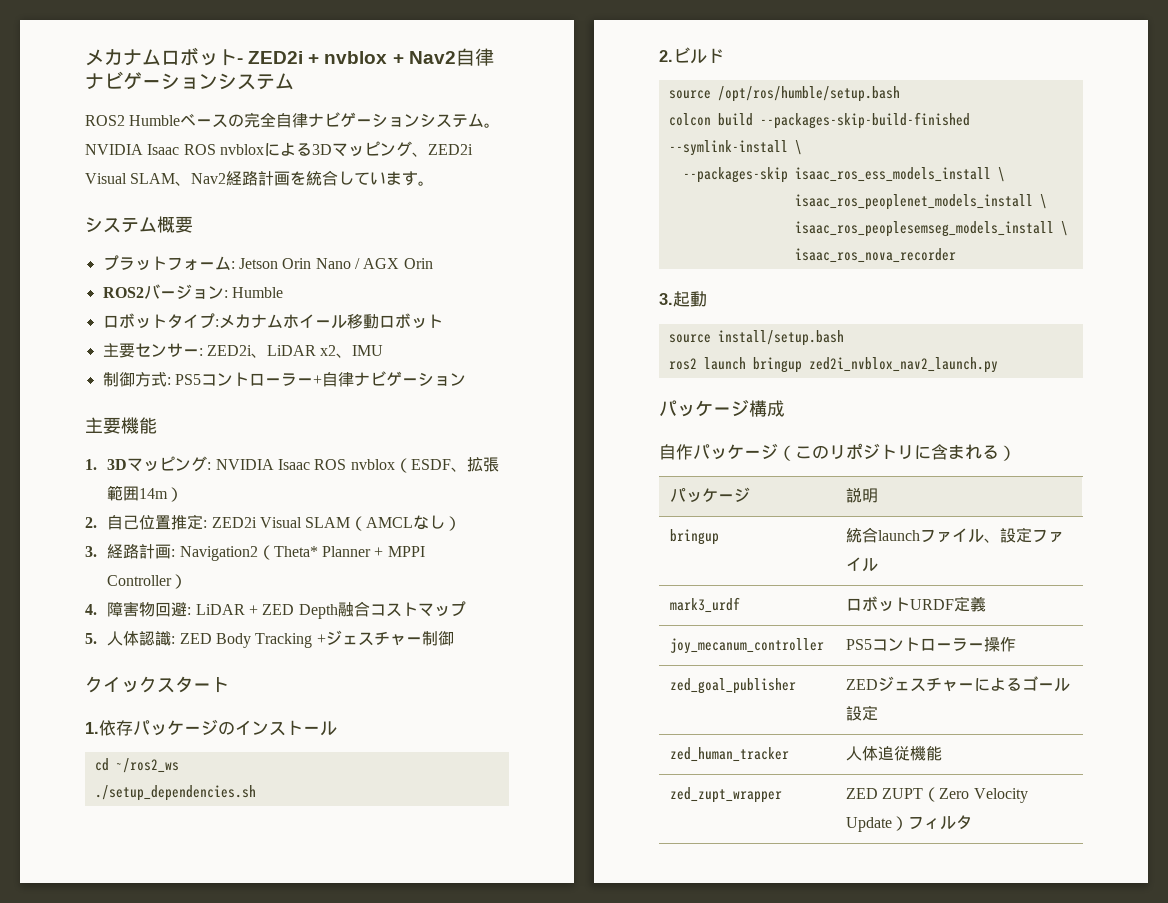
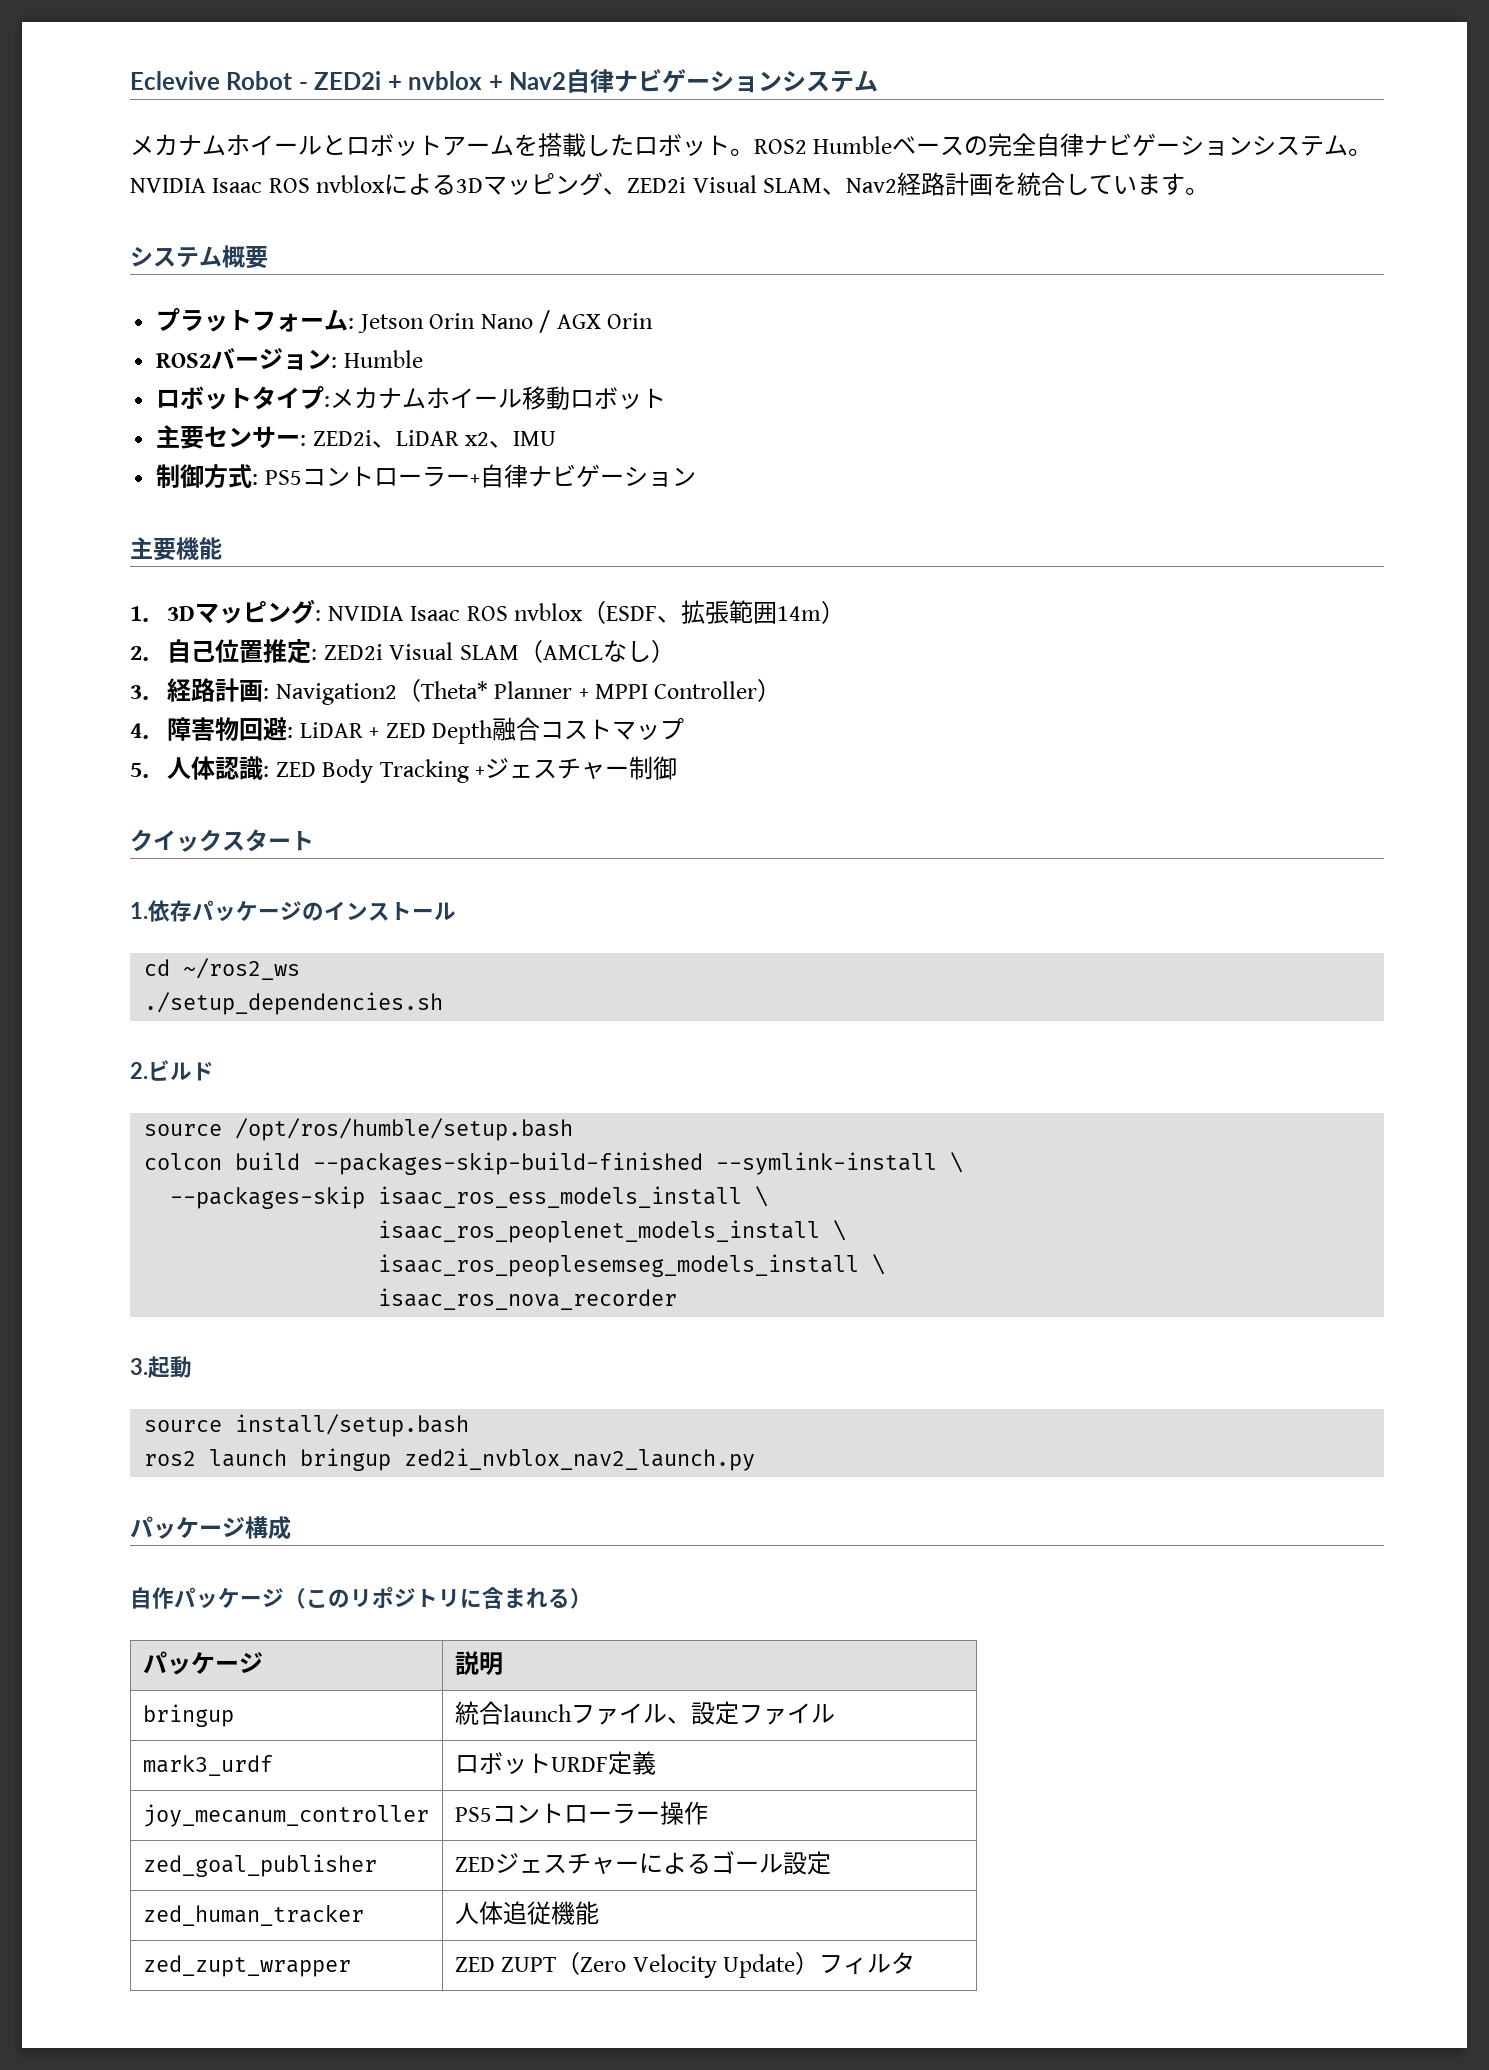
[85,47,237,66] メカナムロボット -> [130,71,293,90] Eclevive Robot
(294, 81) none -> [130,133,754,157] メカナムホイールとロボットアームを搭載したロボット。

